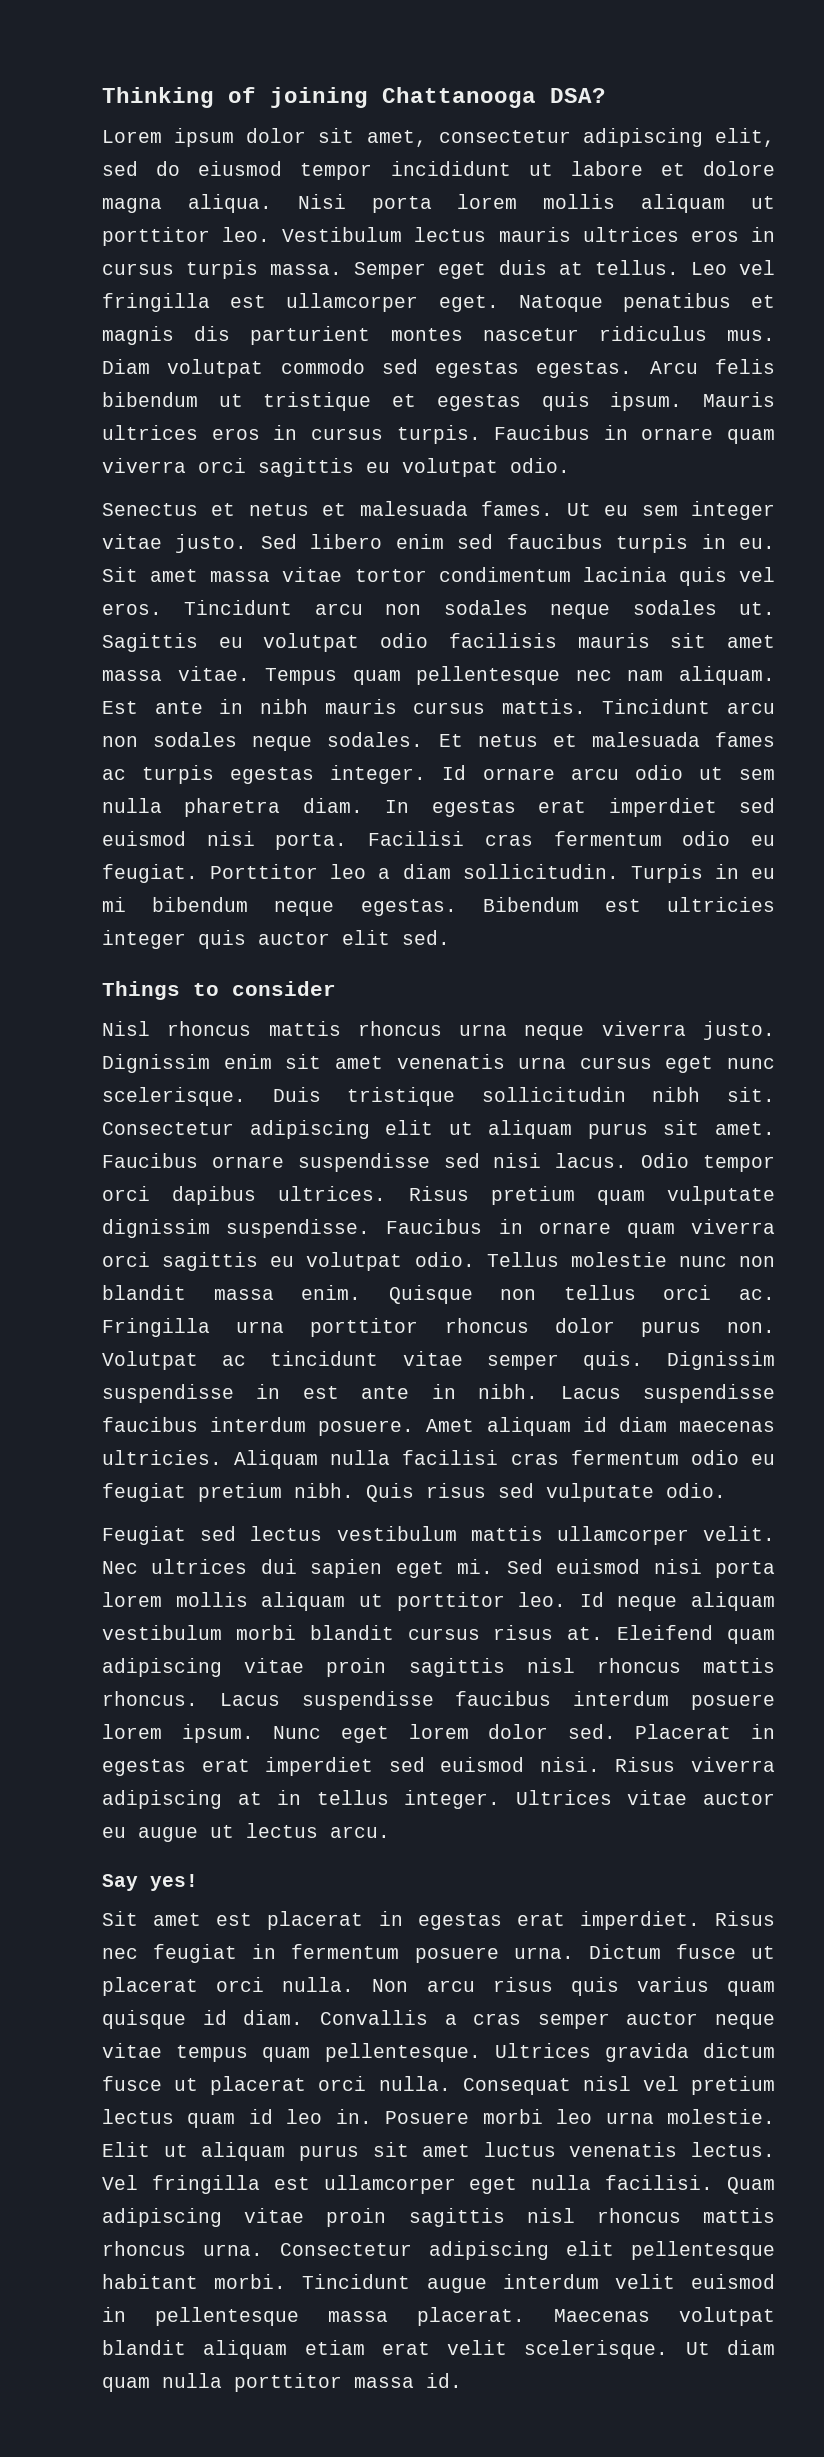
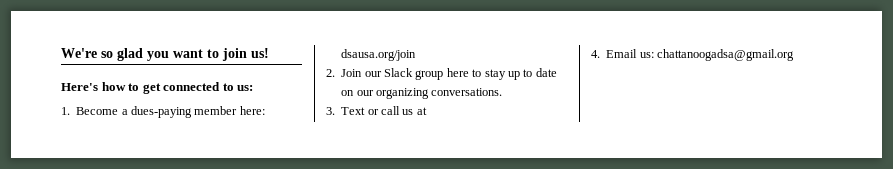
[102,87,606,108] [102,128,775,147] [102,161,775,180] [102,194,775,213] [102,227,775,246] [102,260,775,279] [102,293,775,312] [102,326,775,345] [102,359,775,378] [102,392,775,411] [102,425,775,444] [102,458,570,477] [102,501,776,520] [102,534,776,553] [102,567,775,586] [102,600,776,619] [102,633,775,652] [102,666,775,685] [102,699,775,714] [102,732,775,751] [102,765,775,784] [102,798,776,817] [102,831,775,850] [102,864,775,883] [102,897,775,916] [102,930,450,949] [102,981,336,1000] [102,1021,775,1040] [102,1054,775,1073] [102,1087,775,1106] [102,1120,775,1139] [102,1153,775,1172] [102,1186,775,1205] [102,1219,775,1238] [102,1252,775,1271] [102,1285,775,1304] [102,1318,775,1337] [102,1351,775,1370] [102,1384,776,1403] [102,1417,775,1436] [102,1450,775,1469] [102,1483,726,1502] [102,1526,775,1545] [102,1559,776,1578] [102,1592,775,1611] [102,1625,775,1644] [102,1658,775,1677] [102,1691,775,1710] [102,1724,775,1743] [102,1757,775,1776] [102,1790,775,1809] [102,1823,390,1842] [102,1874,198,1891] [102,1911,775,1930] [102,1944,775,1963] [102,1977,775,1996] [102,2010,775,2029] [102,2043,775,2062] [102,2076,775,2095] [102,2109,776,2128] [102,2142,775,2161] [102,2175,775,2194] [102,2208,775,2227] [102,2241,775,2260] [102,2274,775,2293] [102,2307,775,2326] [102,2340,775,2359] [102,2373,462,2392] Thinking of joining Chattanooga DSA? // Lorem ipsum dolor sit amet, consectetur adipiscing elit, sed do eiusmod tempor incididunt ut labore et dolore magna aliqua. Nisi porta lorem mollis aliquam ut porttitor leo. Vestibulum lectus mauris ultrices eros in cursus turpis massa. Semper eget duis at tellus. Leo vel fringilla est ullamcorper eget. Natoque penatibus et magnis dis parturient montes nascetur ridiculus mus. Diam volutpat commodo sed egestas egestas. Arcu felis bibendum ut tristique et egestas quis ipsum. Mauris ultrices eros in cursus turpis. Faucibus in ornare quam viverra orci sagittis eu volutpat odio. // Senectus et netus et malesuada fames. Ut eu sem integer vitae justo. Sed libero enim sed faucibus turpis in eu. Sit amet massa vitae tortor condimentum lacinia quis vel eros. Tincidunt arcu non sodales neque sodales ut. Sagittis eu volutpat odio facilisis mauris sit amet massa vitae. Tempus quam pellentesque nec nam aliquam. Est ante in nibh mauris cursus mattis. Tincidunt arcu non sodales neque sodales. Et netus et malesuada fames ac turpis egestas integer. Id ornare arcu odio ut sem nulla pharetra diam. In egestas erat imperdiet sed euismod nisi porta. Facilisi cras fermentum odio eu feugiat. Porttitor leo a diam sollicitudin. Turpis in eu mi bibendum neque egestas. Bibendum est ultricies integer quis auctor elit sed. // Things to consider // Nisl rhoncus mattis rhoncus urna neque viverra justo. Dignissim enim sit amet venenatis urna cursus eget nunc scelerisque. Duis tristique sollicitudin nibh sit. Consectetur adipiscing elit ut aliquam purus sit amet. Faucibus ornare suspendisse sed nisi lacus. Odio tempor orci dapibus ultrices. Risus pretium quam vulputate dignissim suspendisse. Faucibus in ornare quam viverra orci sagittis eu volutpat odio. Tellus molestie nunc non blandit massa enim. Quisque non tellus orci ac. Fringilla urna porttitor rhoncus dolor purus non. Volutpat ac tincidunt vitae semper quis. Dignissim suspendisse in est ante in nibh. Lacus suspendisse faucibus interdum posuere. Amet aliquam id diam maecenas ultricies. Aliquam nulla facilisi cras fermentum odio eu feugiat pretium nibh. Quis risus sed vulputate odio. // Feugiat sed lectus vestibulum mattis ullamcorper velit. Nec ultrices dui sapien eget mi. Sed euismod nisi porta lorem mollis aliquam ut porttitor leo. Id neque aliquam vestibulum morbi blandit cursus risus at. Eleifend quam adipiscing vitae proin sagittis nisl rhoncus mattis rhoncus. Lacus suspendisse faucibus interdum posuere lorem ipsum. Nunc eget lorem dolor sed. Placerat in egestas erat imperdiet sed euismod nisi. Risus viverra adipiscing at in tellus integer. Ultrices vitae auctor eu augue ut lectus arcu. // Say yes! // Sit amet est placerat in egestas erat imperdiet. Risus nec feugiat in fermentum posuere urna. Dictum fusce ut placerat orci nulla. Non arcu risus quis varius quam quisque id diam. Convallis a cras semper auctor neque vitae tempus quam pellentesque. Ultrices gravida dictum fusce ut placerat orci nulla. Consequat nisl vel pretium lectus quam id leo in. Posuere morbi leo urna molestie. Elit ut aliquam purus sit amet luctus venenatis lectus. Vel fringilla est ullamcorper eget nulla facilisi. Quam adipiscing vitae proin sagittis nisl rhoncus mattis rhoncus urna. Consectetur adipiscing elit pellentesque habitant morbi. Tincidunt augue interdum velit euismod in pellentesque massa placerat. Maecenas volutpat blandit aliquam etiam erat velit scelerisque. Ut diam quam nulla porttitor massa id. -> [61,48,269,61] [61,82,254,94] [61,106,265,118] [341,49,417,61] [326,68,557,80] [341,88,503,99] [326,106,427,115] [591,49,794,61] We're so glad you want to join us! // Here's how to get connected to us: // 1. Become a dues-paying member here: dsausa.org/join // 2. Join our Slack group here to stay up to date on our organizing conversations. // 3. Text or call us at // 4. Email us: chattanoogadsa@gmail.org

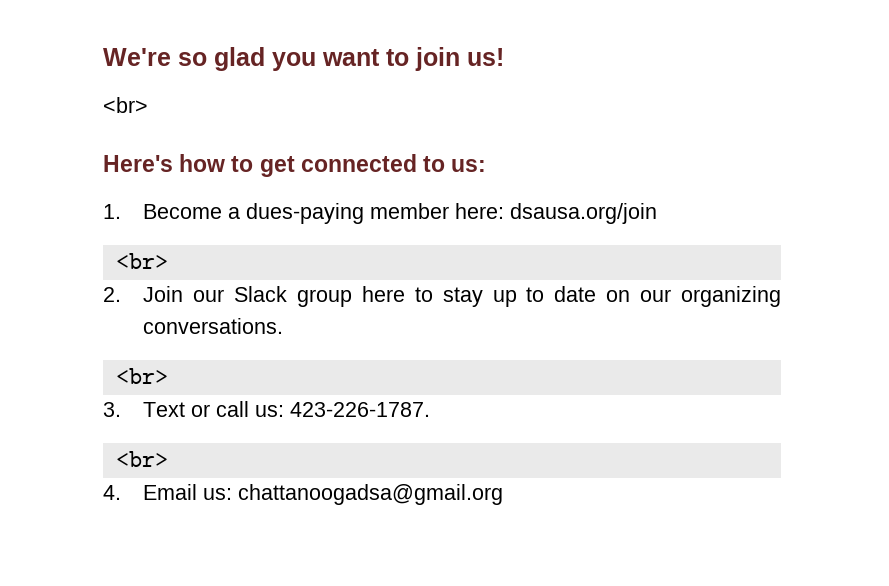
(269, 53) none -> [103,97,148,113] // <br>
(417, 55) none -> [115,253,168,269] // <br>
(503, 92) none -> [115,368,168,384] // <br>
[402,107,427,115] us at -> [255,402,431,417] [115,451,168,467] us: 423-226-1787. // <br>

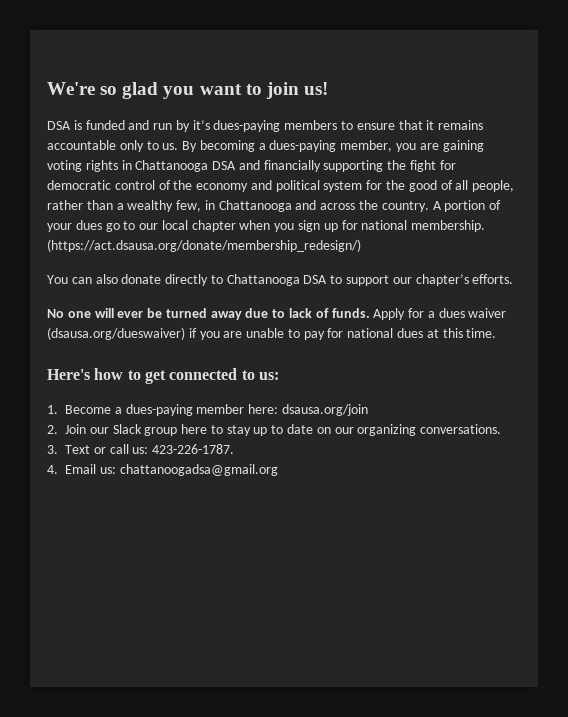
[103,97,148,113] <br> -> [47,120,484,132] [47,140,484,152] [47,160,456,172] [47,180,515,192] [47,200,502,212] [47,220,486,232] [47,239,361,252] [47,274,514,286] [47,308,507,320] [47,327,497,340] DSA is funded and run by it’s dues-paying members to ensure that it remains accountable only to us. By becoming a dues-paying member, you are gaining voting rights in Chattanooga DSA and financially supporting the fight for democratic control of the economy and political system for the good of all people, rather than a wealthy few, in Chattanooga and across the country. A portion of your dues go to our local chapter when you sign up for national membership. (https://act.dsausa.org/donate/membership_redesign/) // You can also donate directly to Chattanooga DSA to support our chapter’s efforts. // No one will ever be turned away due to lack of funds. Apply for a dues waiver (dsausa.org/dueswaiver) if you are unable to pay for national dues at this time.
[115,253,168,269] // <br> -> (368, 410) none
[115,368,168,384] // <br> -> (502, 429) none
[115,451,168,467] // <br> -> (235, 449) none

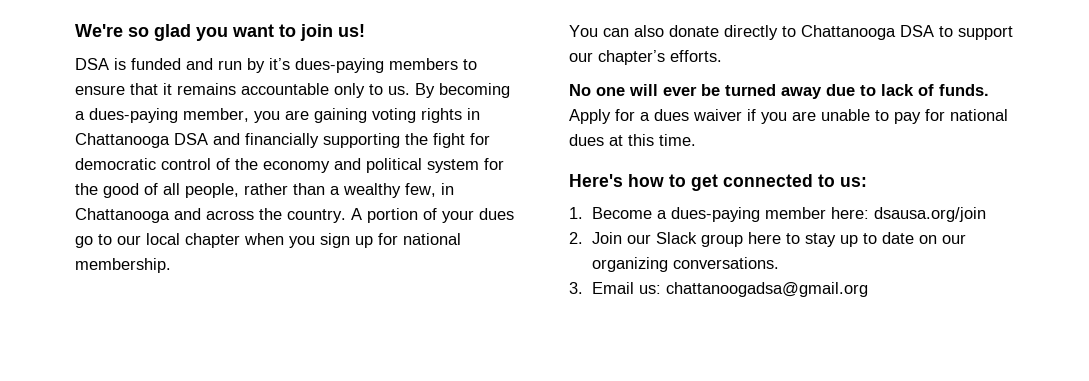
[47,239,361,252] (https://act.dsausa.org/donate/membership_redesign/) -> (171, 265) none
[47,327,185,340] (dsausa.org/dueswaiver) -> (742, 115) none
[65,444,235,454] [47,465,58,474] Text or call us: 423-226-1787. // 4. -> (583, 288) none

